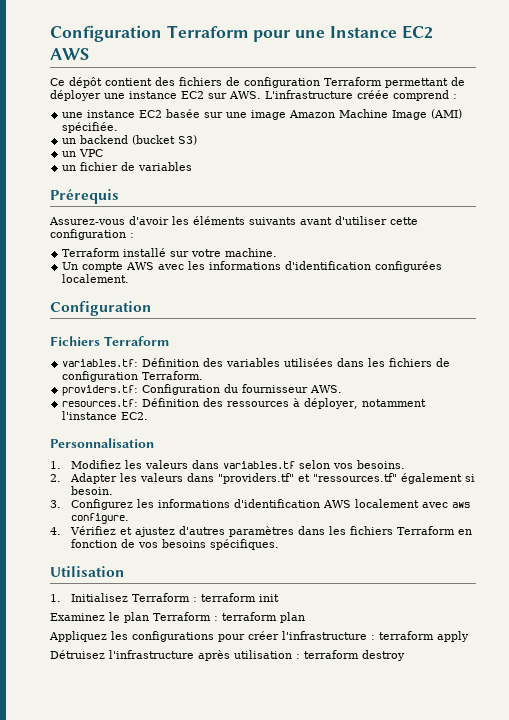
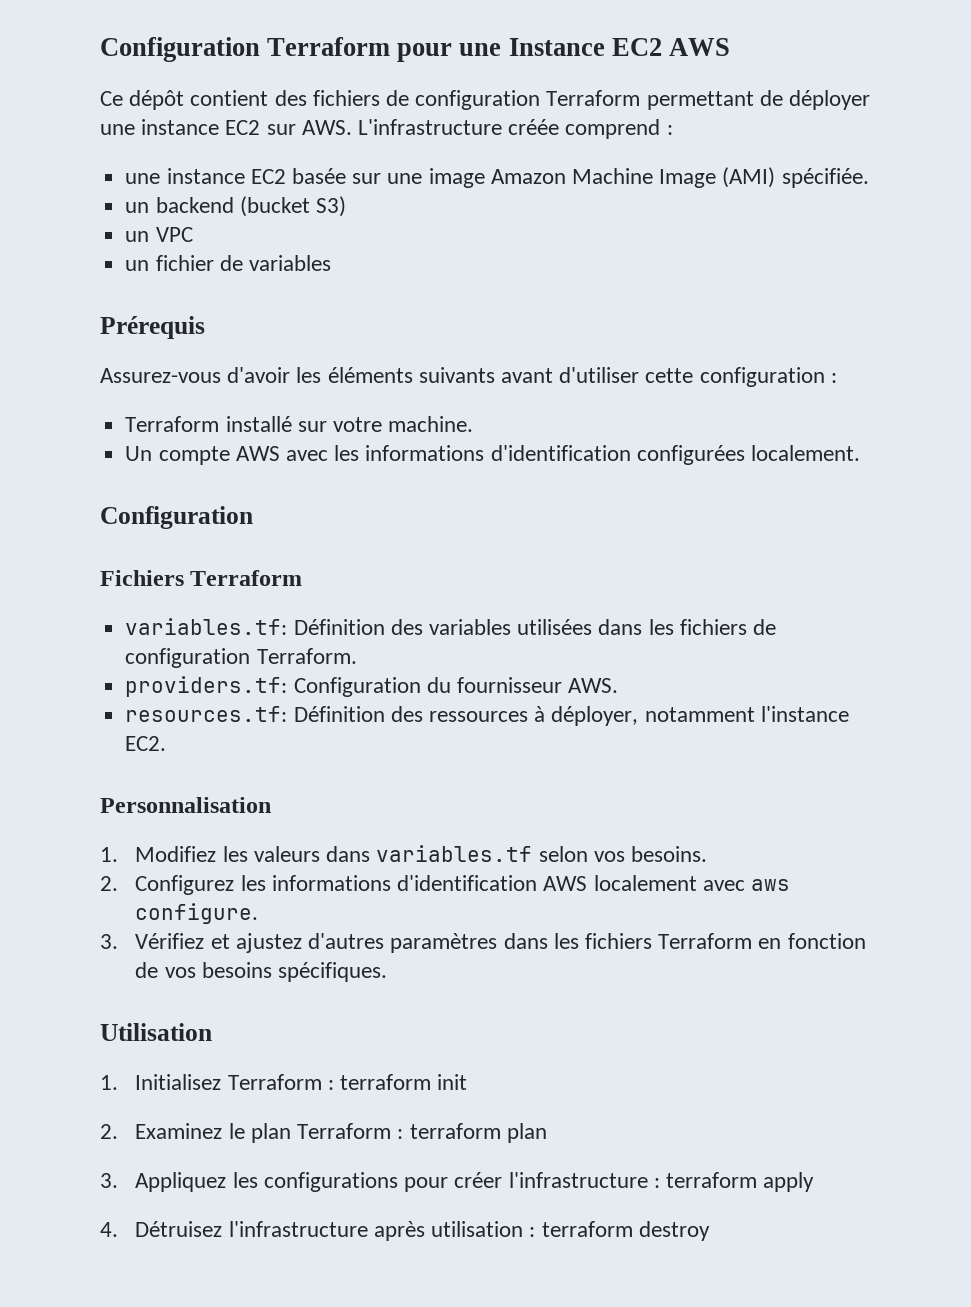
[70,473,476,484] [71,486,114,495] [50,500,61,508] Adapter les valeurs dans "providers.tf" et "ressources.tf" également si besoin. // 3. -> (118, 883) none
[50,527,61,535] 4. -> [100,934,118,949] 3.
(280, 598) none -> [100,1124,118,1139] 2.
(305, 617) none -> [100,1173,118,1188] 3.
(469, 636) none -> [100,1222,118,1237] 4.

